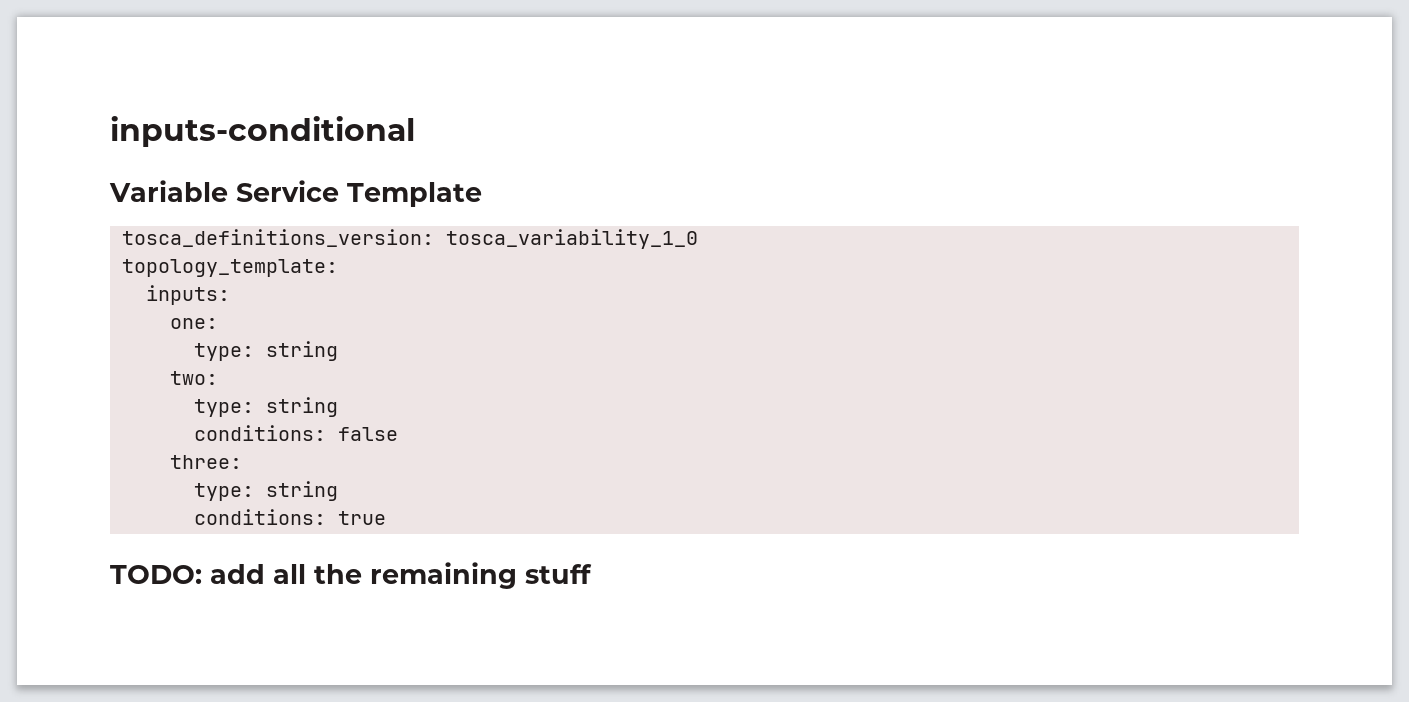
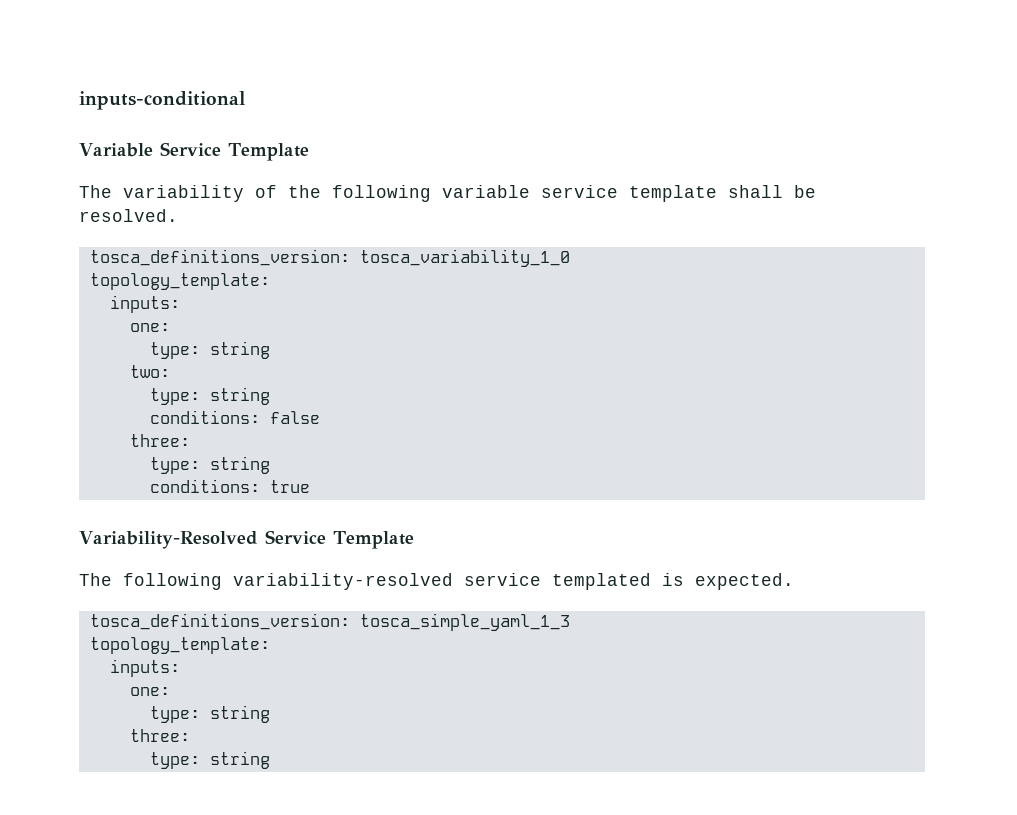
(482, 194) none -> [79,185,816,202] [79,209,178,222] // The variability of the following variable service template shall be resolved.
[110,562,592,589] TODO: add all the remaining stuff -> [79,530,414,549] [79,573,794,590] [89,613,570,631] [89,637,270,654] [109,659,180,677] [129,687,170,696] [149,705,270,723] [129,729,190,742] [149,751,270,769] Variability-Resolved Service Template // The following variability-resolved service templated is expected. // tosca_definitions_version: tosca_simple_yaml_1_3 // topology_template: // inputs: // one: // type: string // three: // type: string

